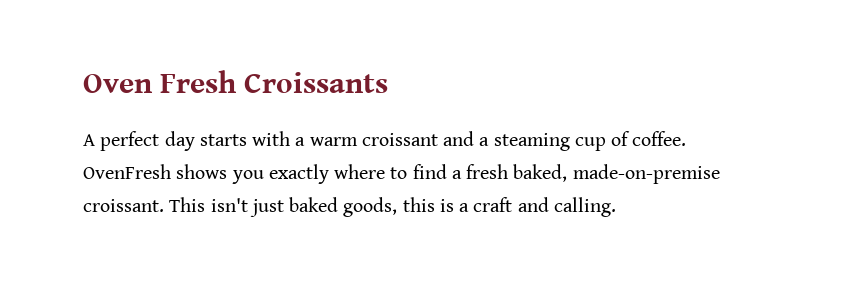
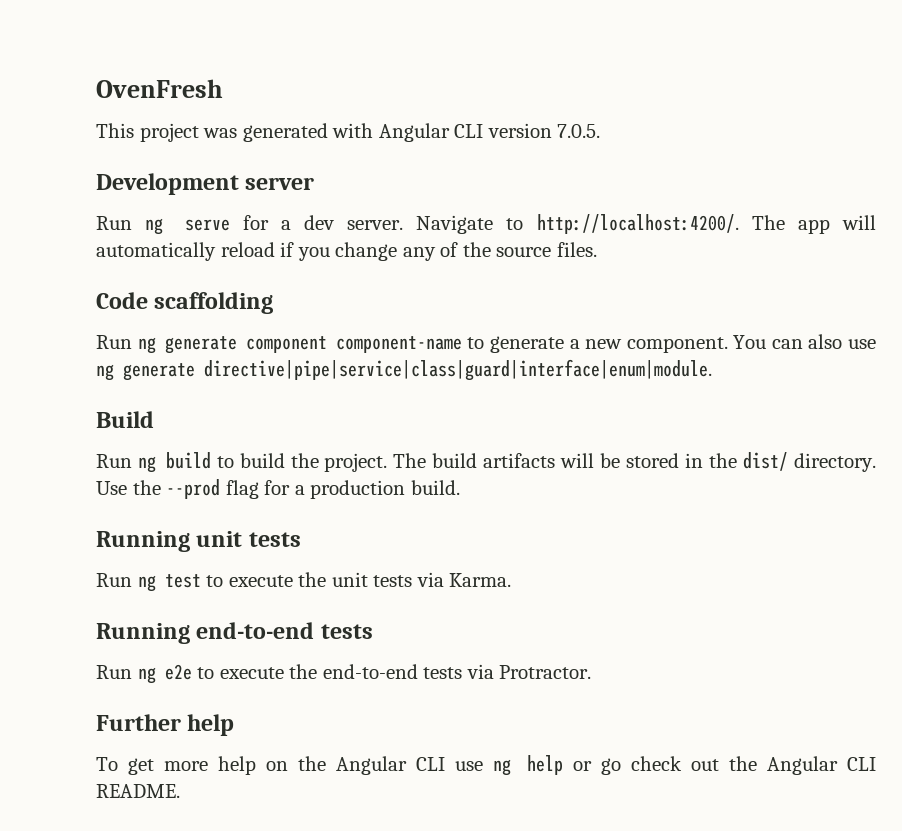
[83,70,389,93] [83,131,687,151] [83,164,720,184] [83,197,616,217] Oven Fresh Croissants // A perfect day starts with a warm croissant and a steaming cup of coffee. OvenFresh shows you exactly where to find a fresh baked, made-on-premise croissant. This isn't just baked goods, this is a craft and calling. -> [96,79,223,98] [96,123,601,142] [96,173,315,195] [96,214,876,235] [96,242,597,261] [96,292,274,314] [96,334,876,354] [96,359,712,381] [96,411,154,428] [96,452,877,473] [96,479,460,499] [96,531,301,552] [96,572,512,592] [96,622,373,644] [96,664,592,684] [96,714,235,736] [96,755,877,776] [96,784,180,798] OvenFresh // This project was generated with Angular CLI version 7.0.5. // Development server // Run ng serve for a dev server. Navigate to http://localhost:4200/. The app will automatically reload if you change any of the source files. // Code scaffolding // Run ng generate component component-name to generate a new component. You can also use ng generate directive|pipe|service|class|guard|interface|enum|module. // Build // Run ng build to build the project. The build artifacts will be stored in the dist/ directory. Use the --prod flag for a production build. // Running unit tests // Run ng test to execute the unit tests via Karma. // Running end-to-end tests // Run ng e2e to execute the end-to-end tests via Protractor. // Further help // To get more help on the Angular CLI use ng help or go check out the Angular CLI README.

